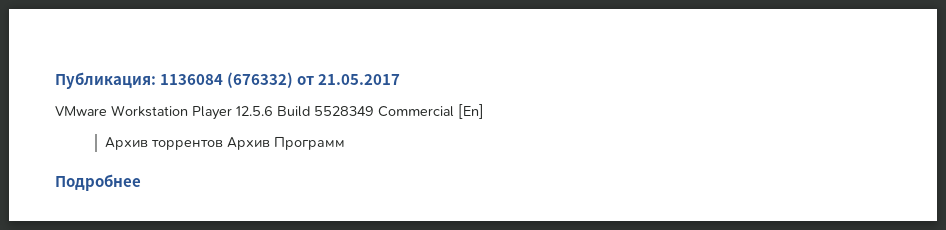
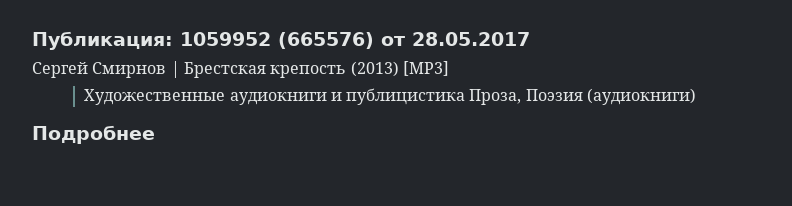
[160,72,401,88] [55,104,484,120] [104,136,345,150] 1136084 (676332) от 21.05.2017 // VMware Workstation Player 12.5.6 Build 5528349 Commercial [En] // Архив торрентов Архив Программ -> [180,32,530,49] [32,61,449,78] [84,88,697,105] 1059952 (665576) от 28.05.2017 // Сергей Смирнов | Брестская крепость (2013) [MP3] // Художественные аудиокниги и публицистика Проза, Поэзия (аудиокниги)

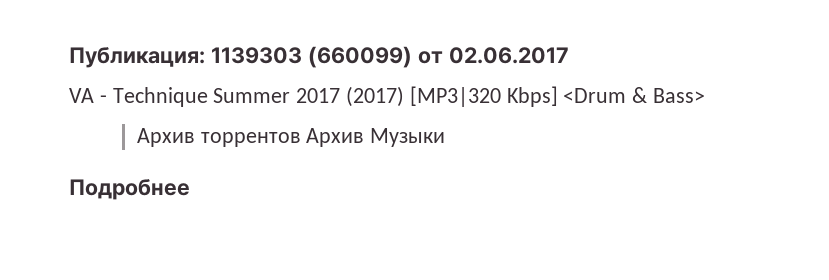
[180,32,530,49] [32,61,449,78] [84,88,697,105] 1059952 (665576) от 28.05.2017 // Сергей Смирнов | Брестская крепость (2013) [MP3] // Художественные аудиокниги и публицистика Проза, Поэзия (аудиокниги) -> [210,46,569,68] [69,86,706,107] [136,128,446,147] 1139303 (660099) от 02.06.2017 // VA - Technique Summer 2017 (2017) [MP3|320 Kbps] <Drum & Bass> // Архив торрентов Архив Музыки

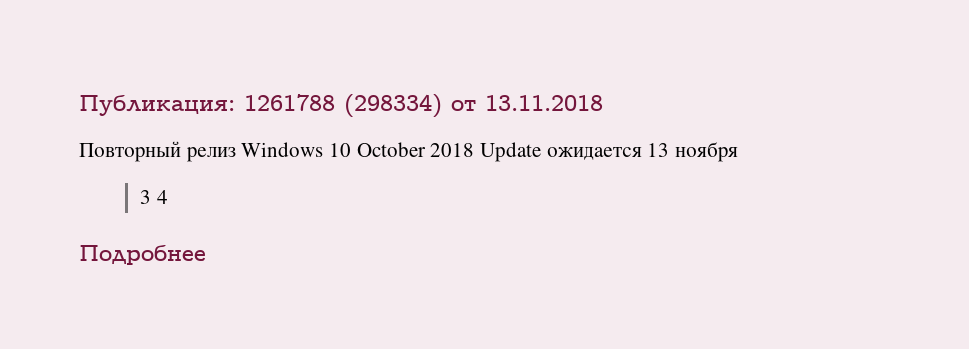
[210,46,569,68] [69,86,706,107] [136,128,446,147] 1139303 (660099) от 02.06.2017 // VA - Technique Summer 2017 (2017) [MP3|320 Kbps] <Drum & Bass> // Архив торрентов Архив Музыки -> [244,94,603,118] [79,141,739,162] [139,190,168,204] 1261788 (298334) от 13.11.2018 // Повторный релиз Windows 10 October 2018 Update ожидается 13 ноября // 3 4

